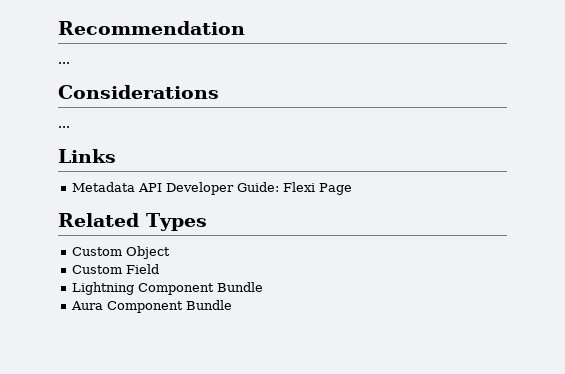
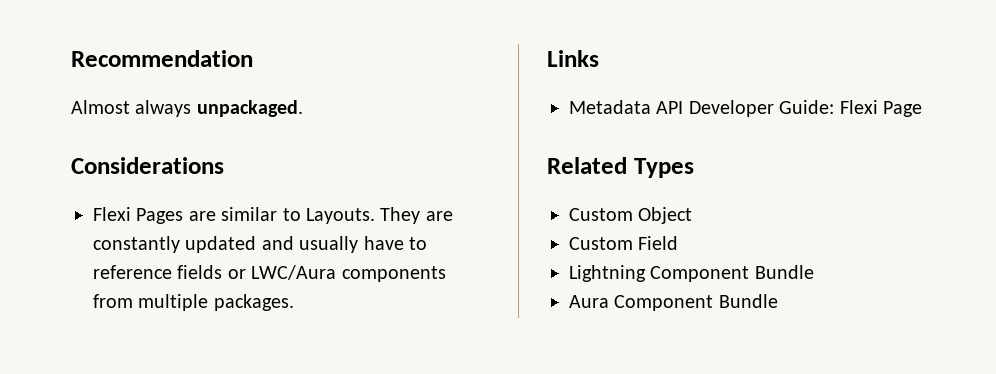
[58,62,70,64] [58,85,219,99] [58,126,70,128] ... // Considerations // ... -> [71,100,303,117] [71,157,224,174] [93,207,453,224] [93,236,427,253] [93,265,446,282] [93,294,294,311] Almost always unpackaged. // Considerations // Flexi Pages are similar to Layouts. They are constantly updated and usually have to reference fields or LWC/Aura components from multiple packages.

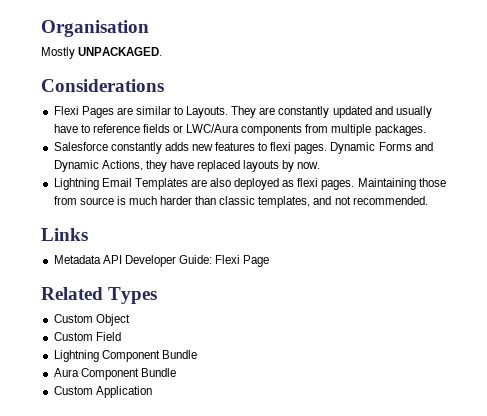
[71,50,253,67] [71,100,303,117] Recommendation // Almost always unpackaged. -> [41,20,149,37] [41,47,163,59] Organisation // Mostly UNPACKAGED.
(294, 302) none -> [53,142,433,154] [53,160,321,172] [53,178,446,190] [53,196,428,208] // Salesforce constantly adds new features to flexi pages. Dynamic Forms and Dynamic Actions, they have replaced layouts by now. // Lightning Email Templates are also deployed as flexi pages. Maintaining those from source is much harder than classic templates, and not recommended.
(778, 301) none -> [53,386,152,398] // Custom Application

